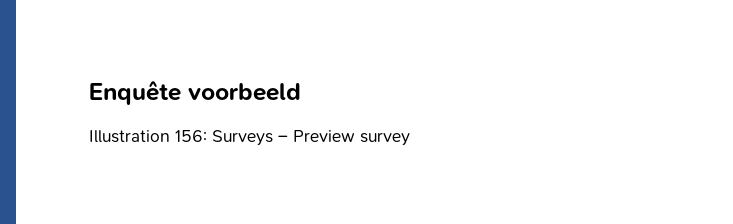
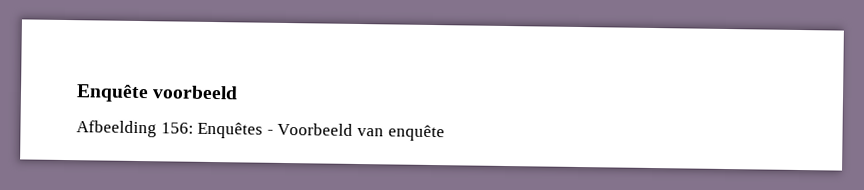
[89,130,410,146] Illustration 156: Surveys – Preview survey -> [76,120,445,142] Afbeelding 156: Enquêtes - Voorbeeld van enquête

